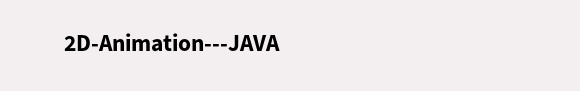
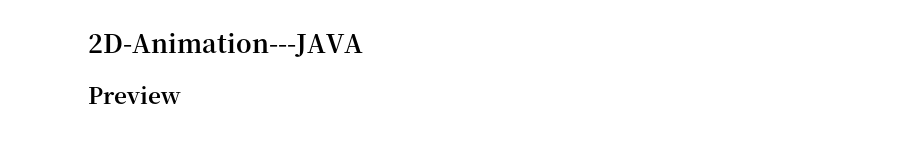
(280, 42) none -> [88,86,181,104] // Preview

